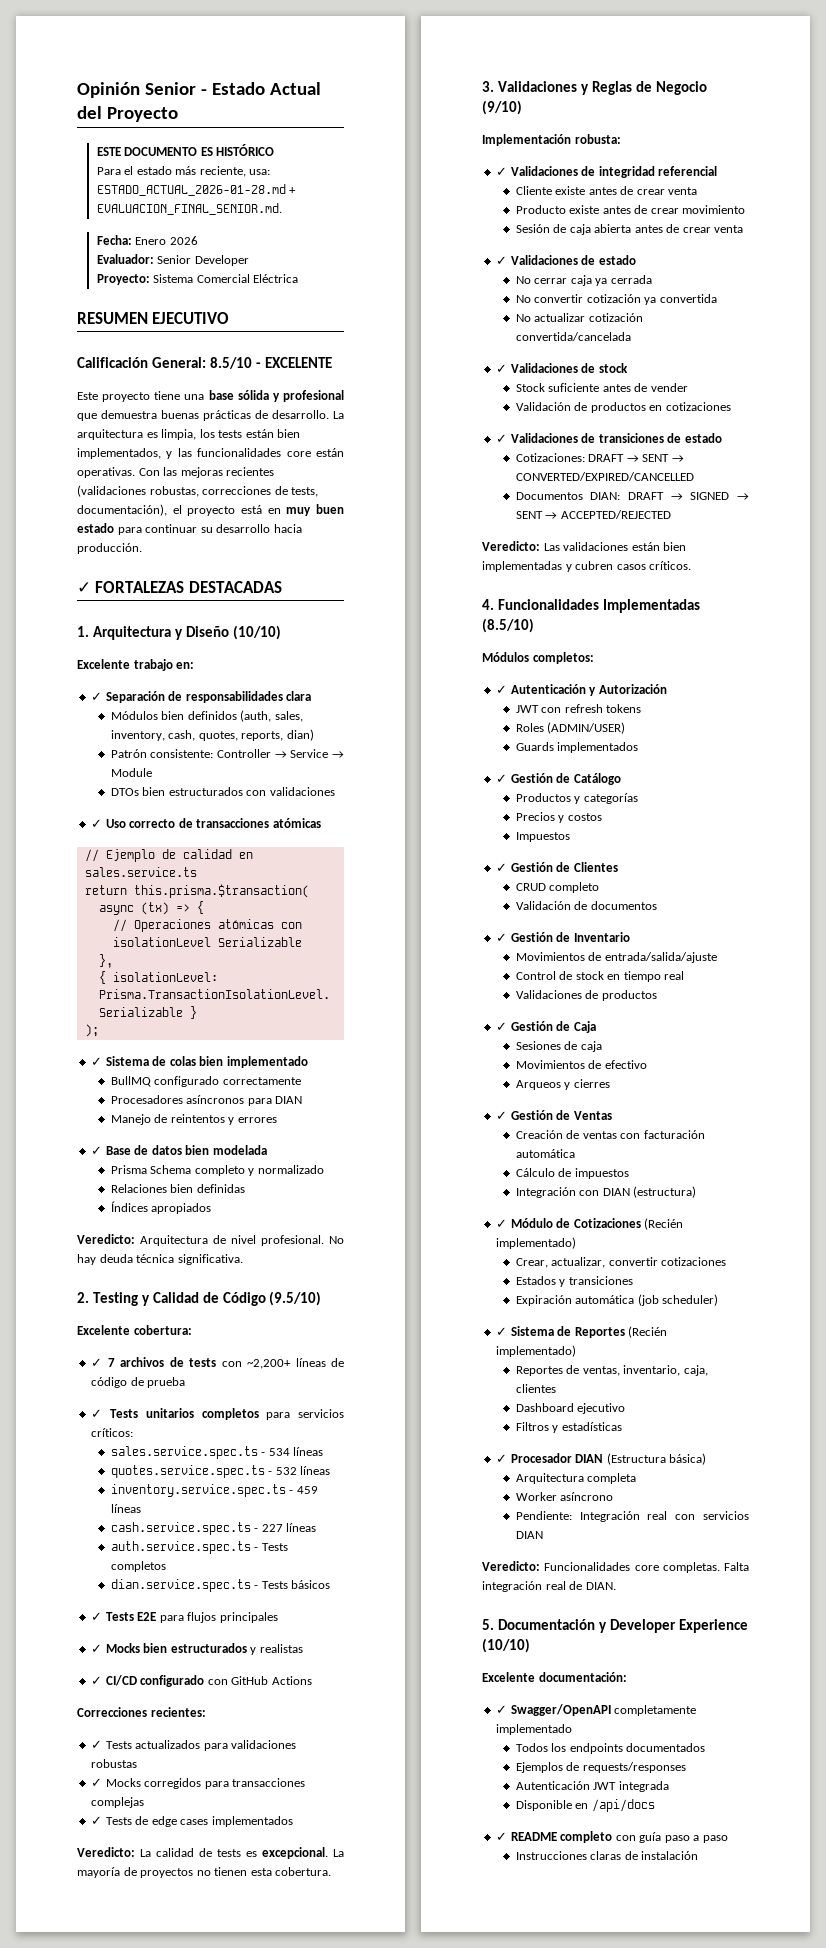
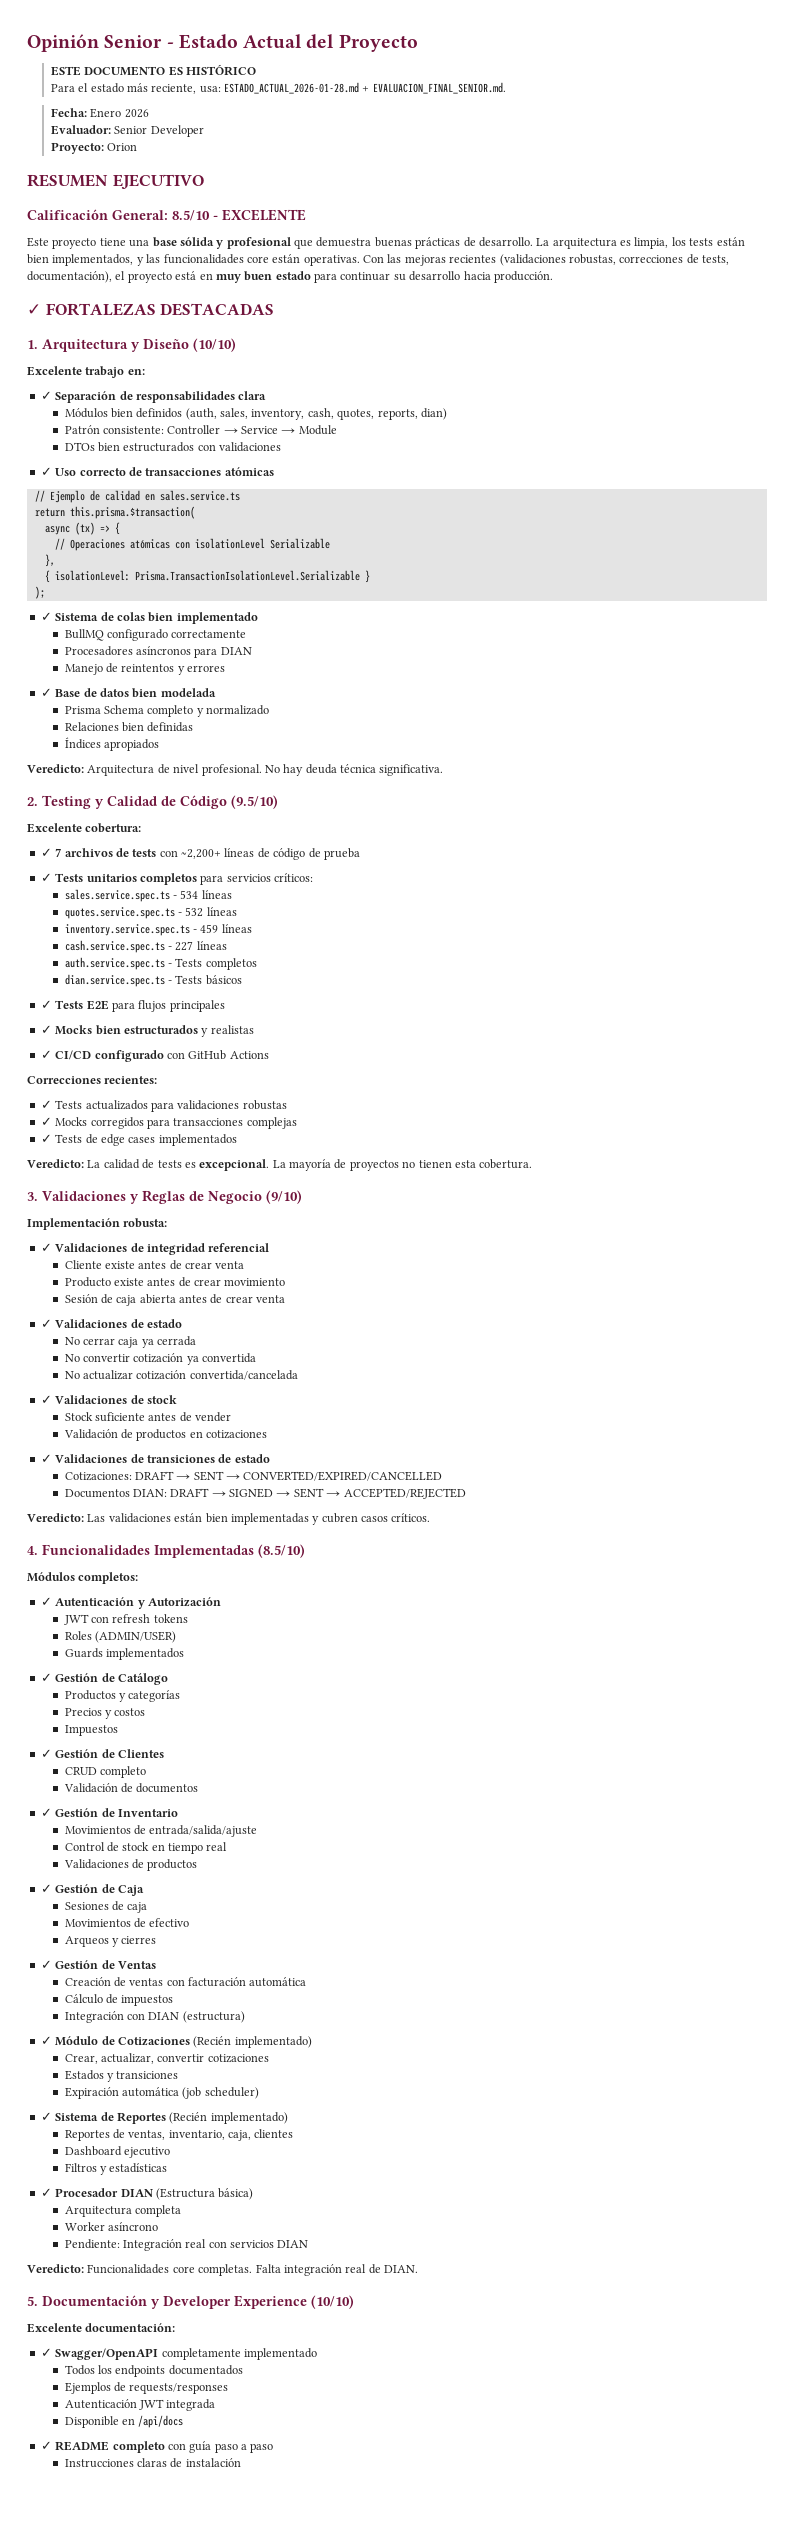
[153,274,299,283] Sistema Comercial Eléctrica -> [107,143,138,151] Orion

